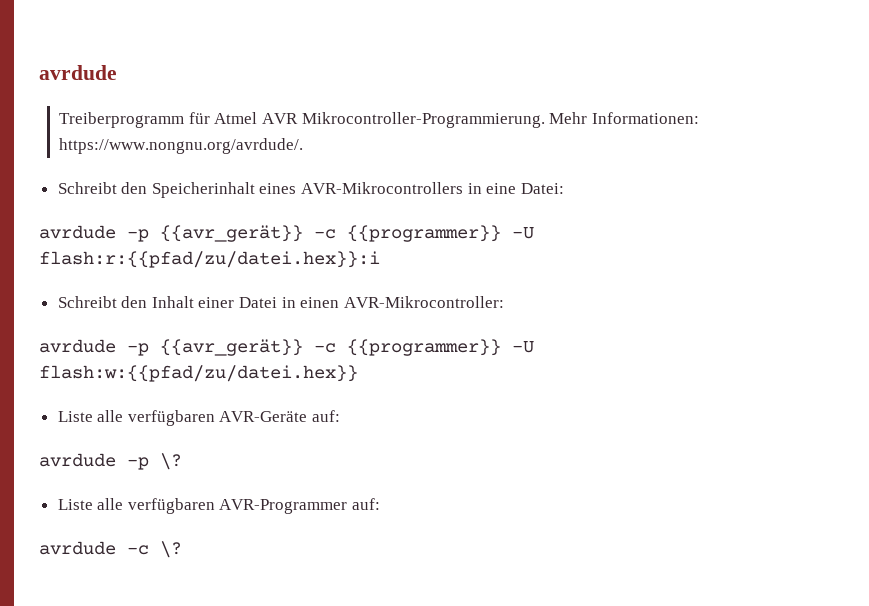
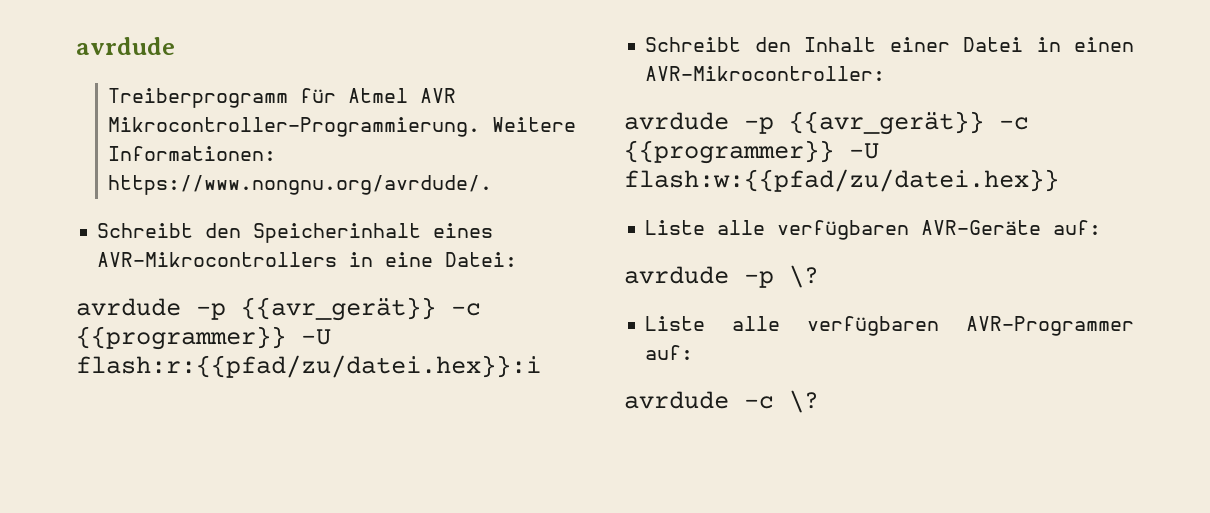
[549,112,588,124] Mehr -> [492,117,577,132] Weitere

